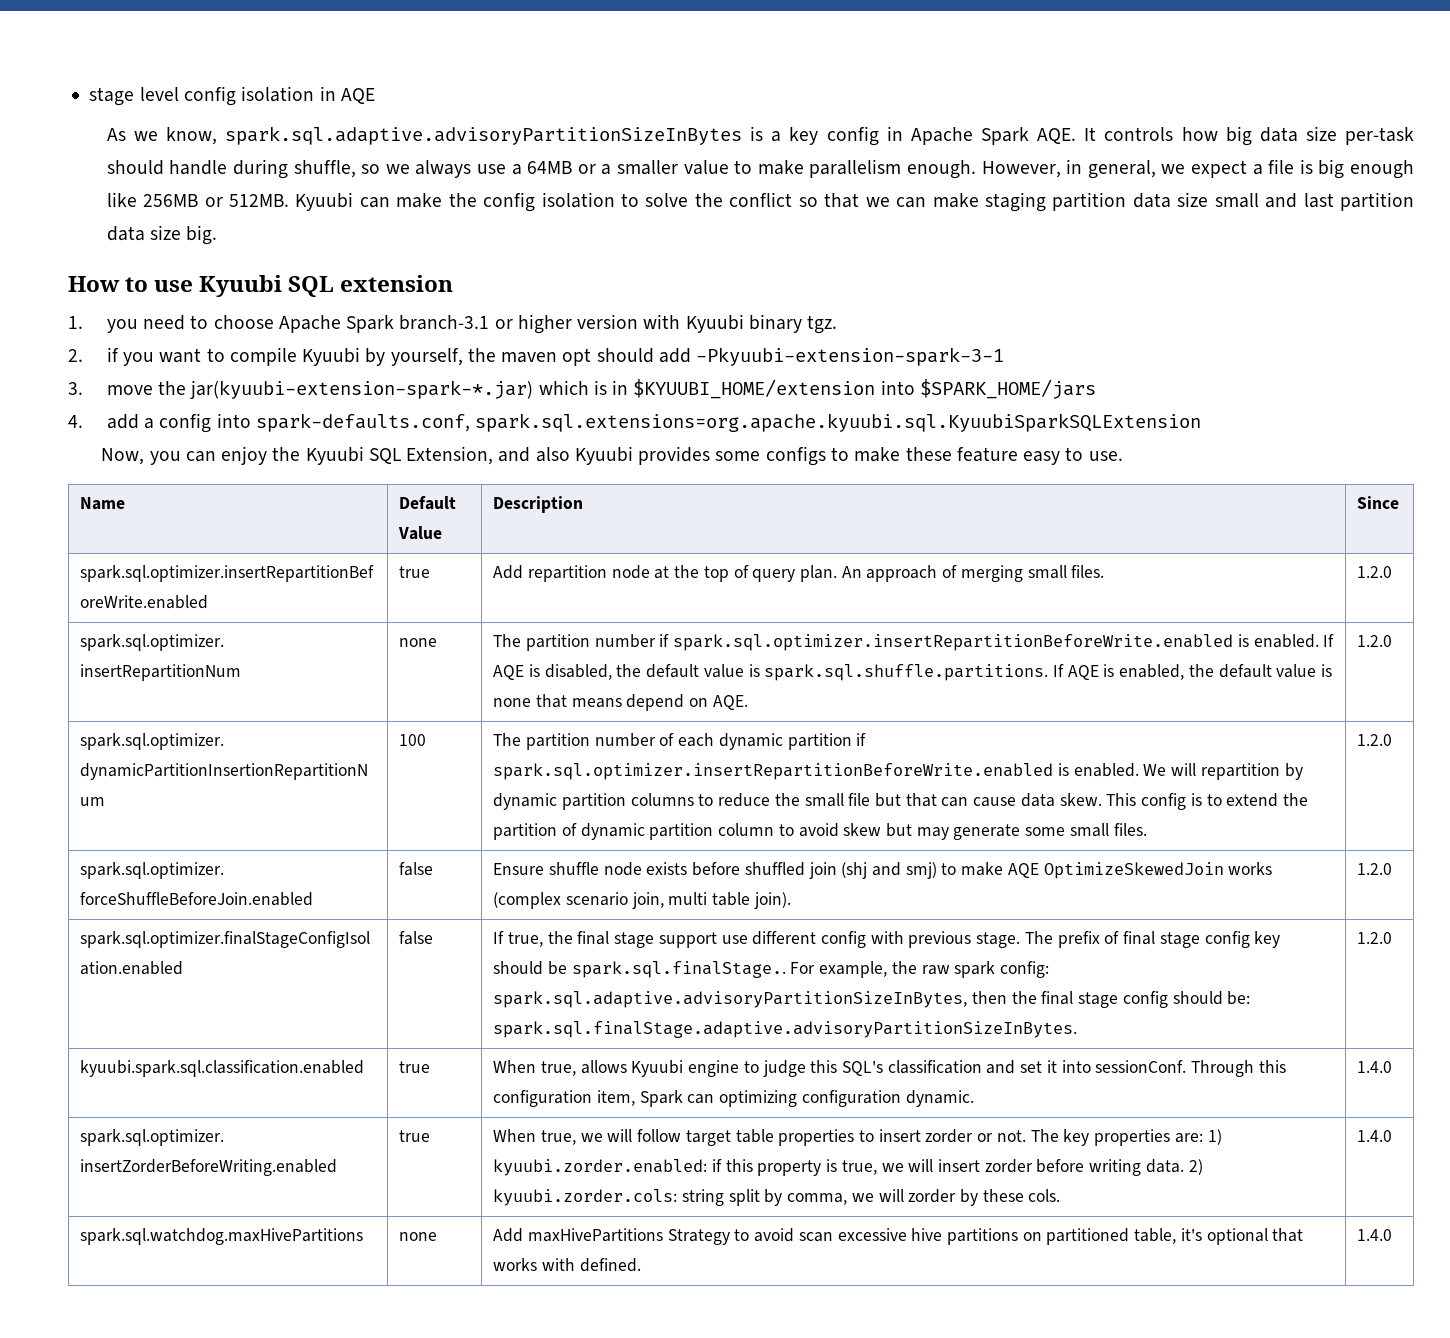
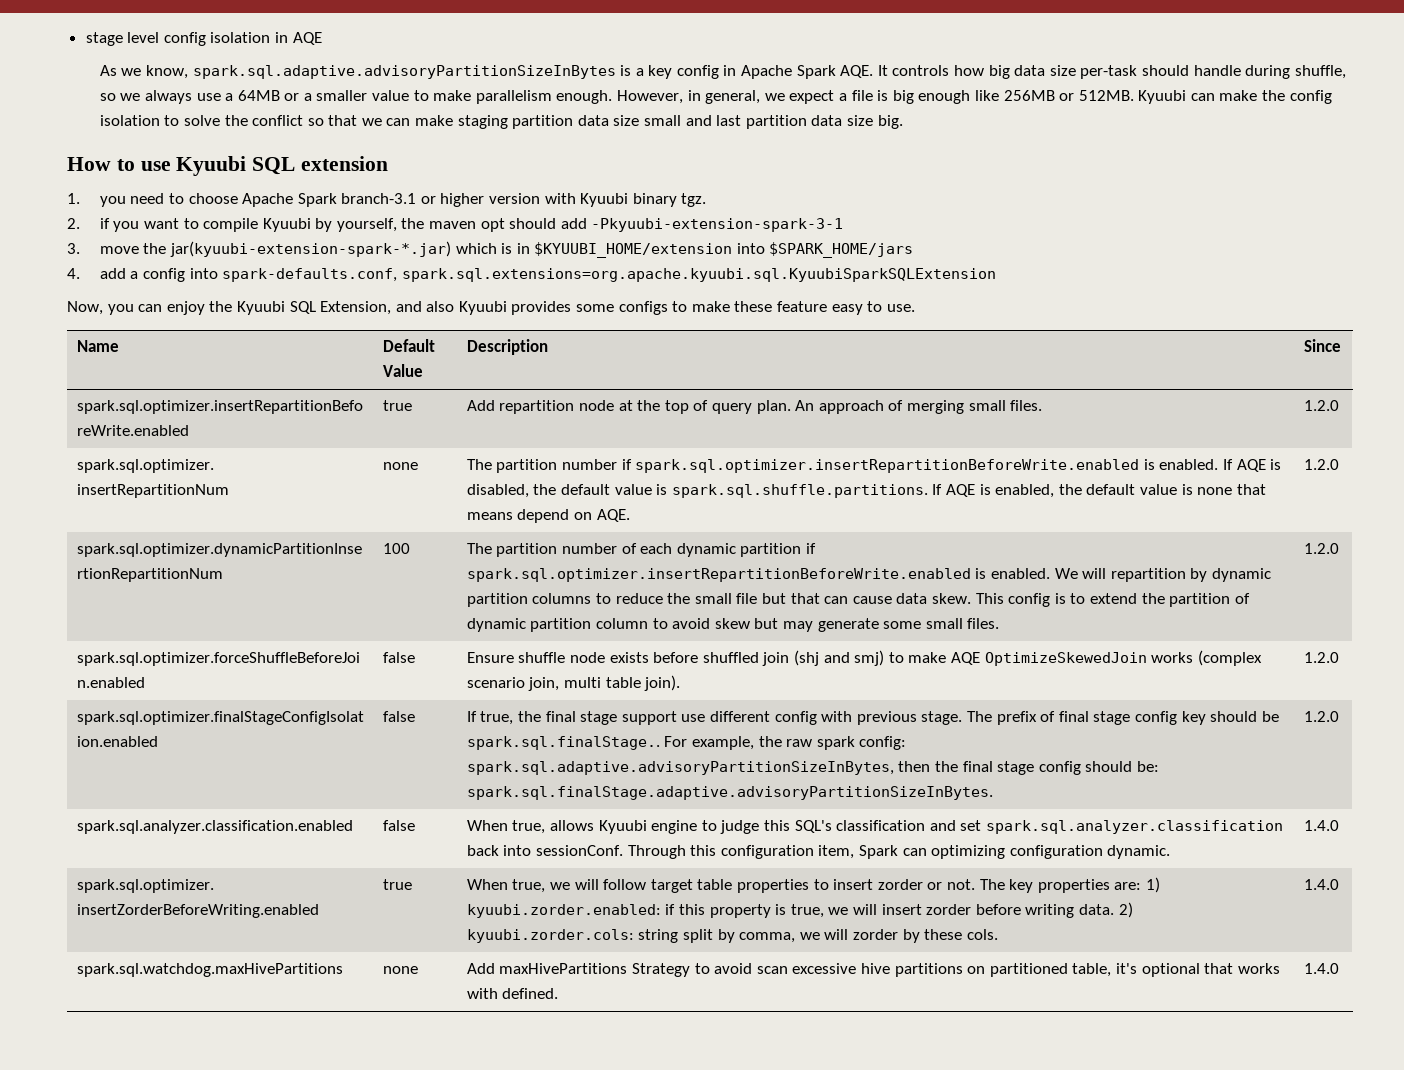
[80,1060,365,1077] [399,1061,431,1073] kyuubi.spark.sql.classification.enabled | true -> [76,820,353,834] [382,820,415,831] spark.sql.analyzer.classification.enabled | false
[1046,1060,1057,1073] it -> [985,820,1283,834] [466,845,499,856] spark.sql.analyzer.classification back

